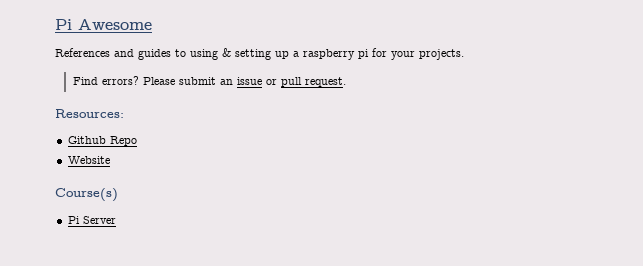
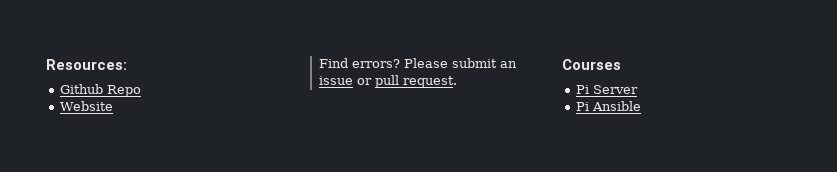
[55,19,152,30] [55,48,464,60] Pi Awesome // References and guides to using & setting up a raspberry pi for your projects. -> [46,59,127,70] [60,84,142,97] [60,101,114,111] Resources: // Github Repo // Website
[55,109,124,118] [67,136,137,146] [67,156,110,164] [55,188,118,202] Resources: // Github Repo // Website // Course(s) -> [562,59,621,70] Courses
(116, 220) none -> [576,101,642,111] // Pi Ansible

